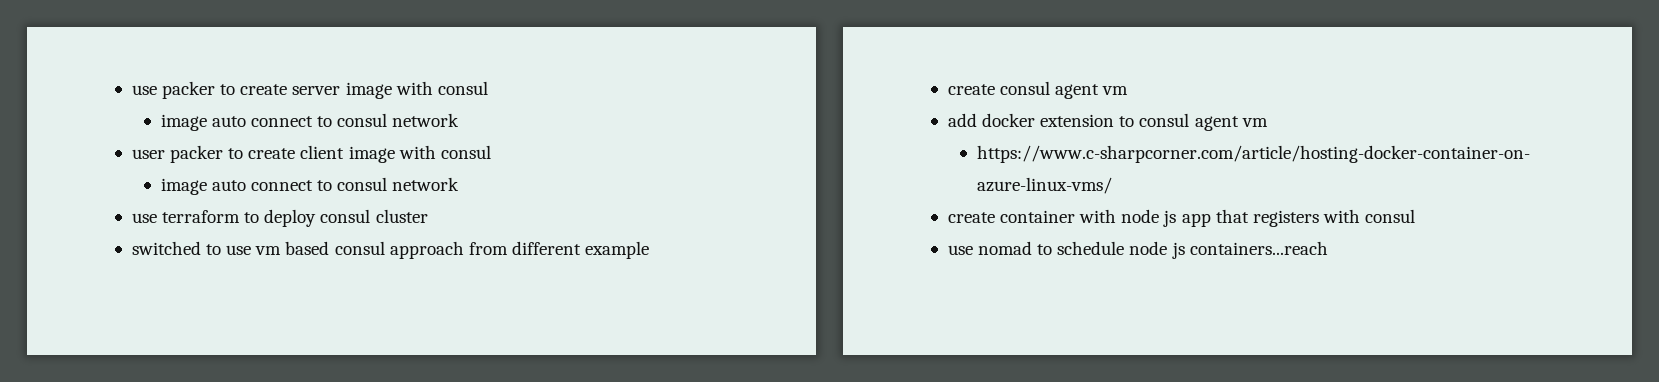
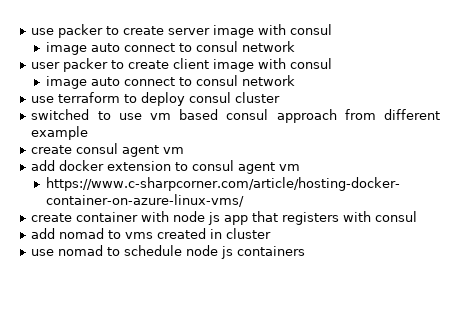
(1416, 216) none -> [31,228,272,239] // add nomad to vms created in cluster
[1189,241,1328,255] containers...reach -> [237,246,306,256] containers

